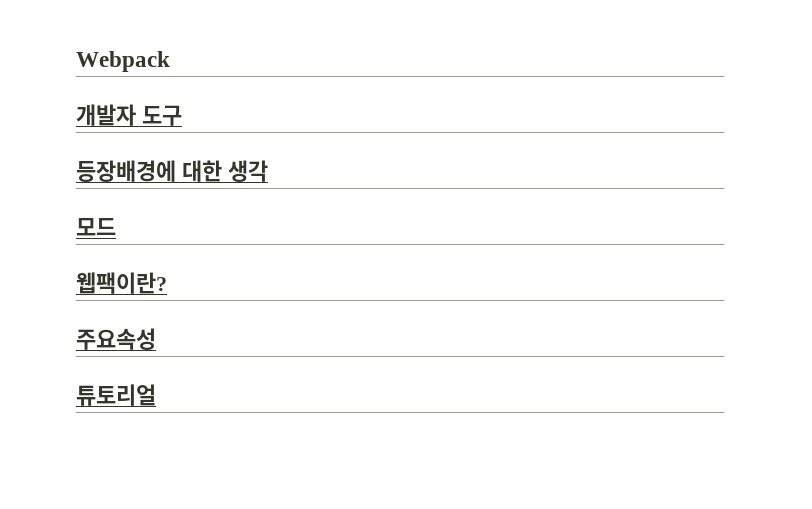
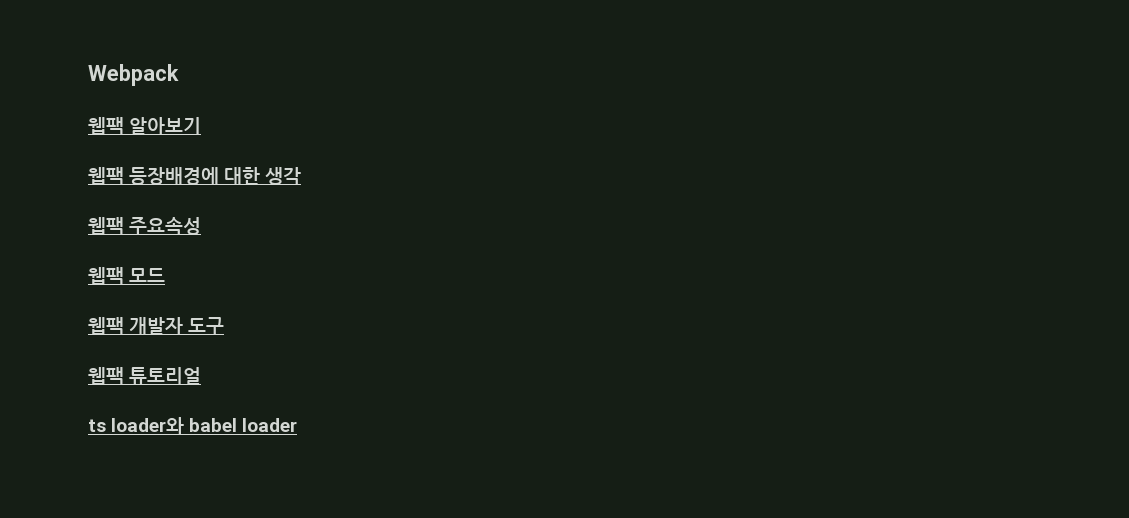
[76,104,182,126] 개발자 도구 // -> [88,117,202,135] [88,167,124,185] 웹팩 알아보기 // 웹팩
[76,218,116,236] [76,272,167,294] [76,328,156,350] [76,384,156,406] 모드 // 웹팩이란? // 주요속성 // 튜토리얼 -> [88,217,202,235] [88,267,166,285] [88,317,225,335] [88,367,202,385] [88,417,298,435] 웹팩 주요속성 // 웹팩 모드 // 웹팩 개발자 도구 // 웹팩 튜토리얼 // ts loader와 babel loader

